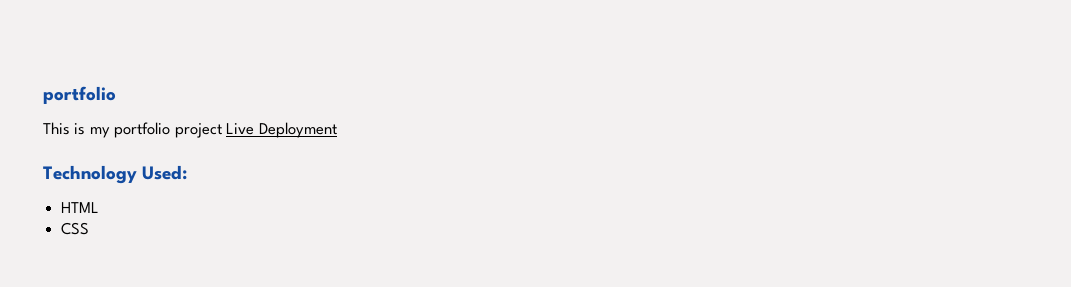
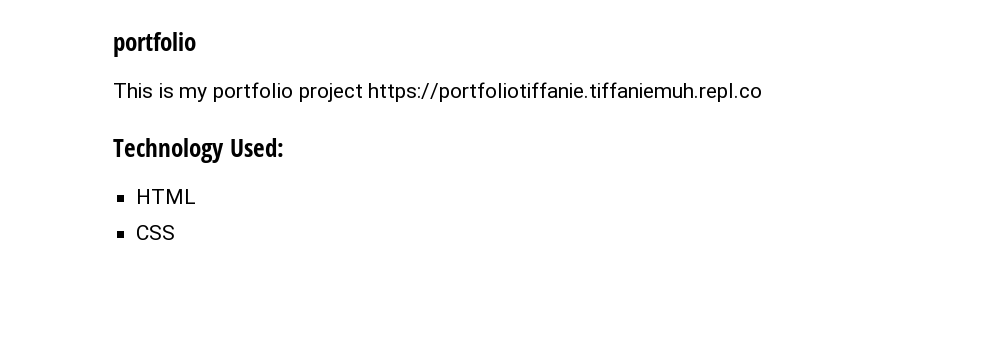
[226,122,337,138] Live Deployment -> [368,82,763,102] https://portfoliotiffanie.tiffaniemuh.repl.co

